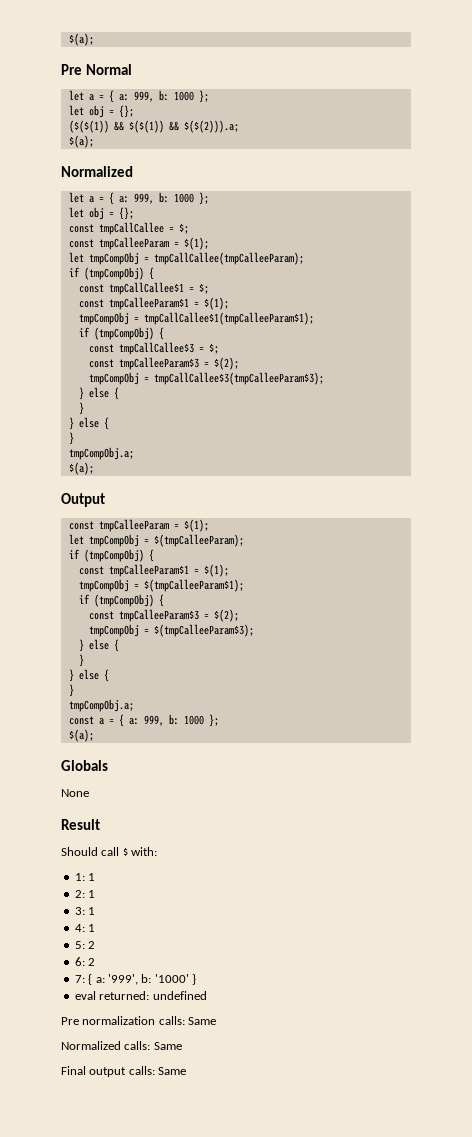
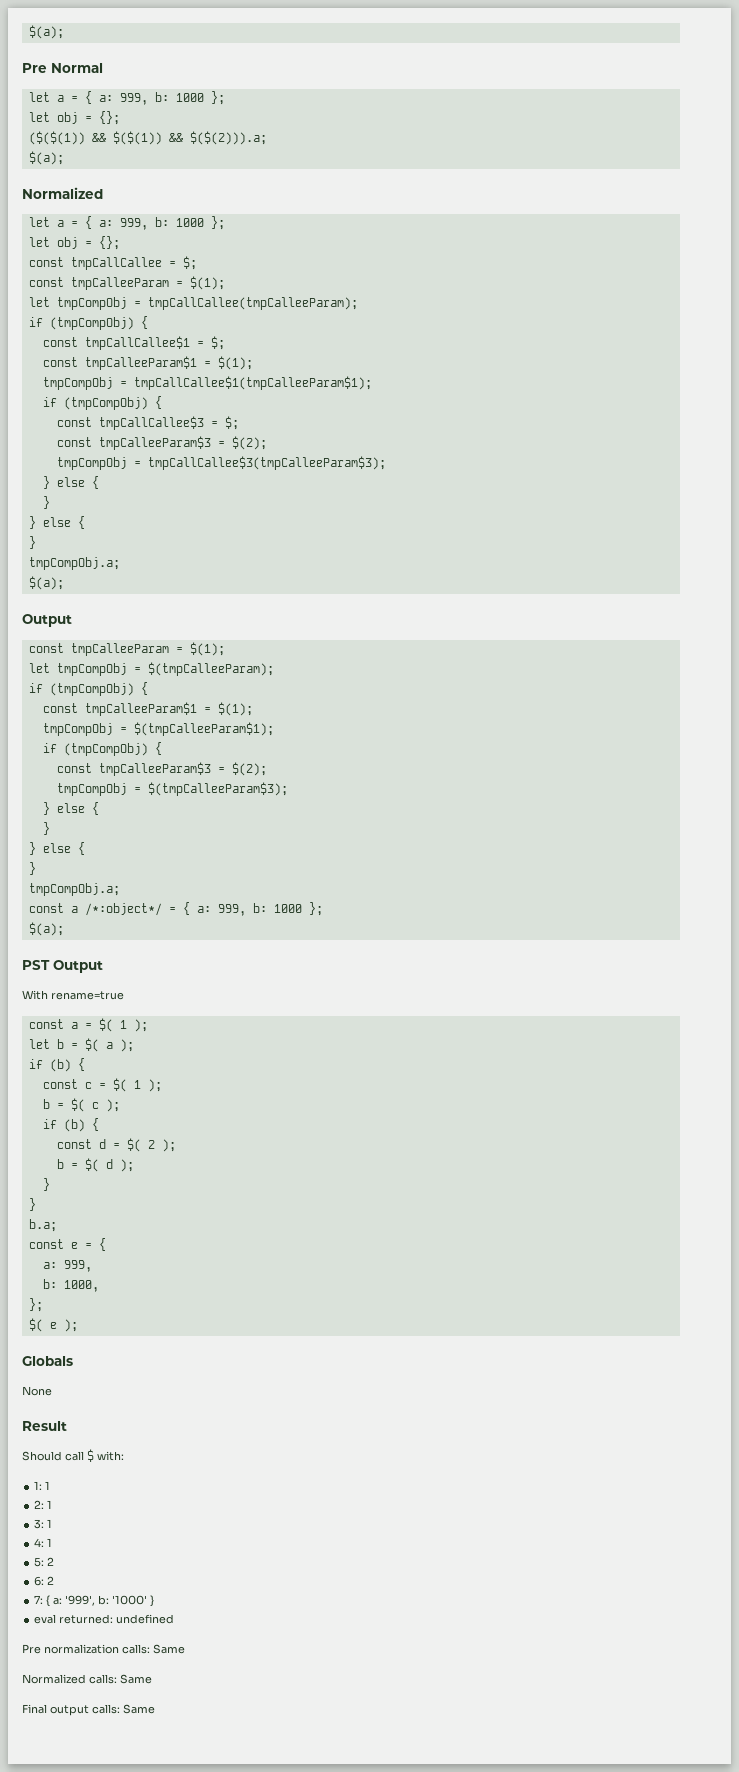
(104, 721) none -> [84,903,162,916] /*:object*/
(94, 735) none -> [22,960,103,973] [22,990,124,1000] [28,1018,148,1032] [28,1038,134,1052] [28,1058,85,1072] [42,1078,162,1092] [42,1098,120,1112] [42,1118,99,1132] [56,1138,176,1152] [56,1158,134,1172] [42,1178,50,1191] [28,1198,36,1211] [28,1219,57,1232] [28,1238,106,1251] [42,1260,92,1272] [42,1279,99,1292] [28,1298,43,1312] [28,1318,78,1332] // PST Output // With rename=true // const a = $( 1 ); // let b = $( a ); // if (b) { // const c = $( 1 ); // b = $( c ); // if (b) { // const d = $( 2 ); // b = $( d ); // } // } // b.a; // const e = { // a: 999, // b: 1000, // }; // $( e );

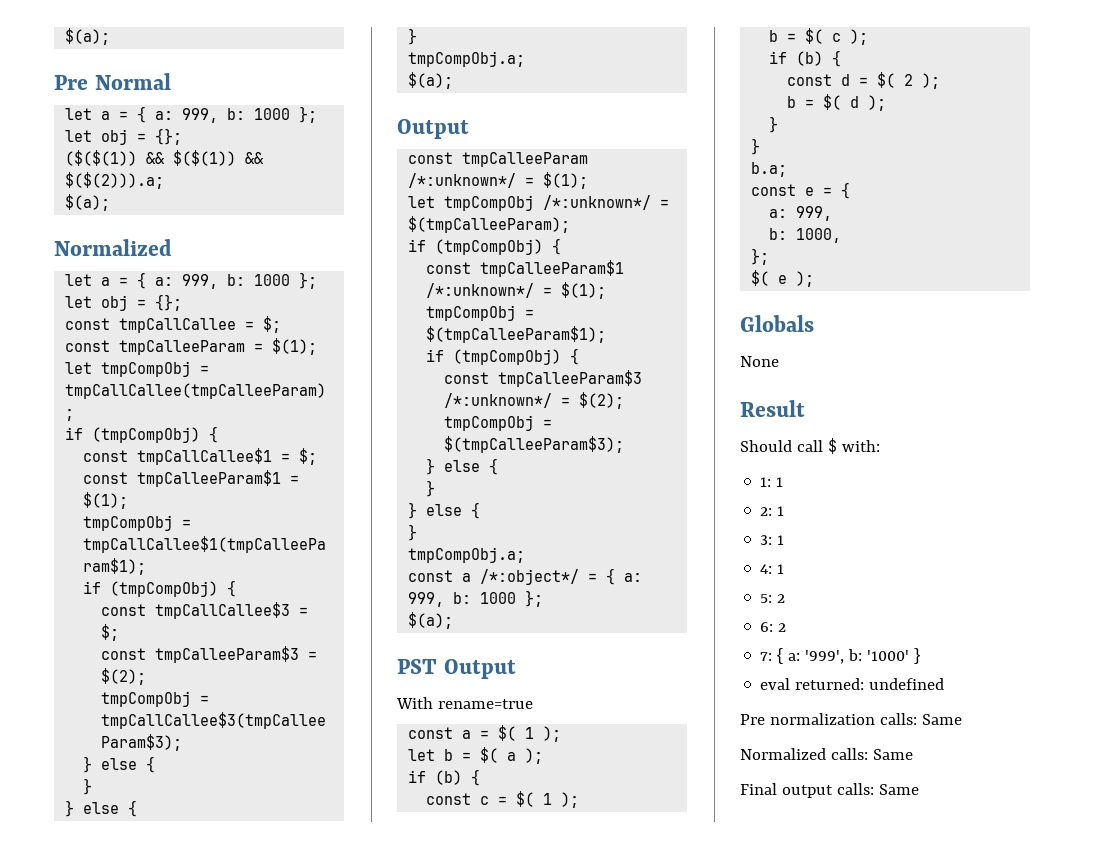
[175,642,225,656] [28,663,127,676] = $(1); // let tmpCompObj -> [408,172,589,189] [408,195,652,211] /*:unknown*/ = $(1); // let tmpCompObj /*:unknown*/
(197, 709) none -> [426,283,535,298] /*:unknown*/
(211, 769) none -> [444,393,553,408] /*:unknown*/

